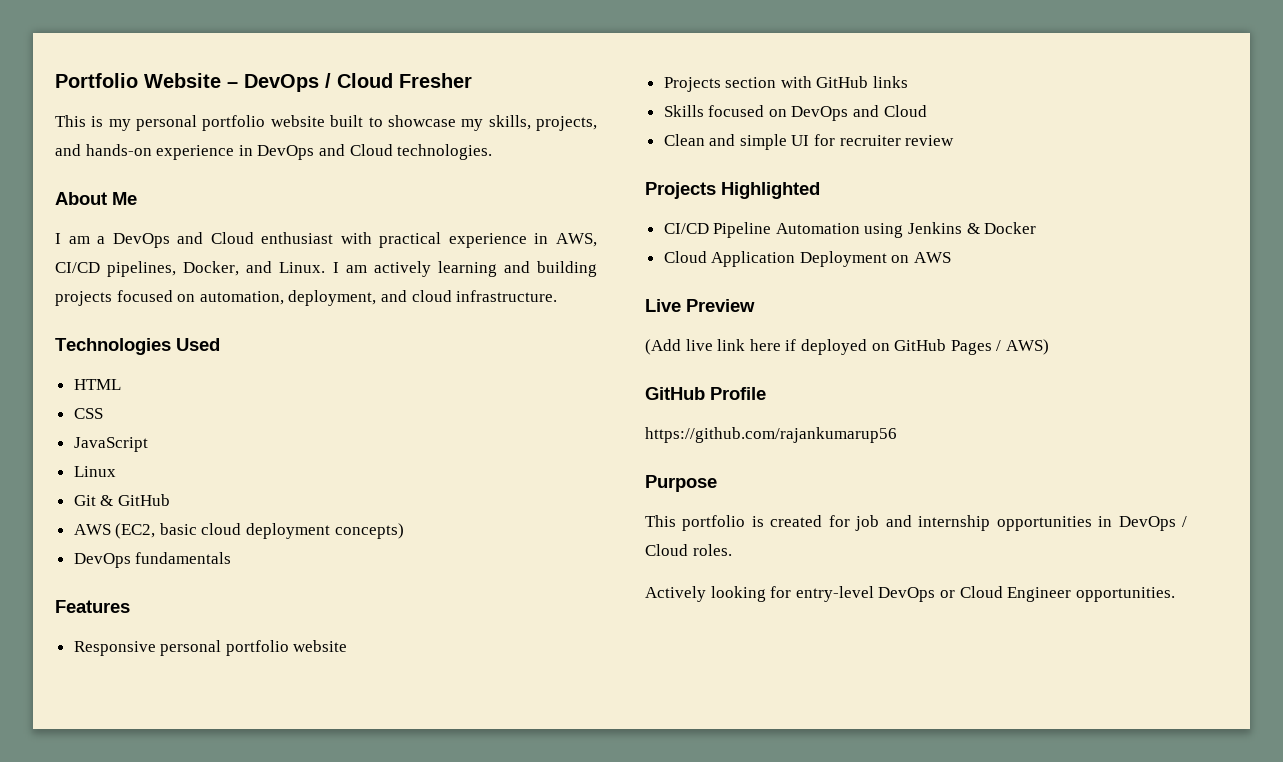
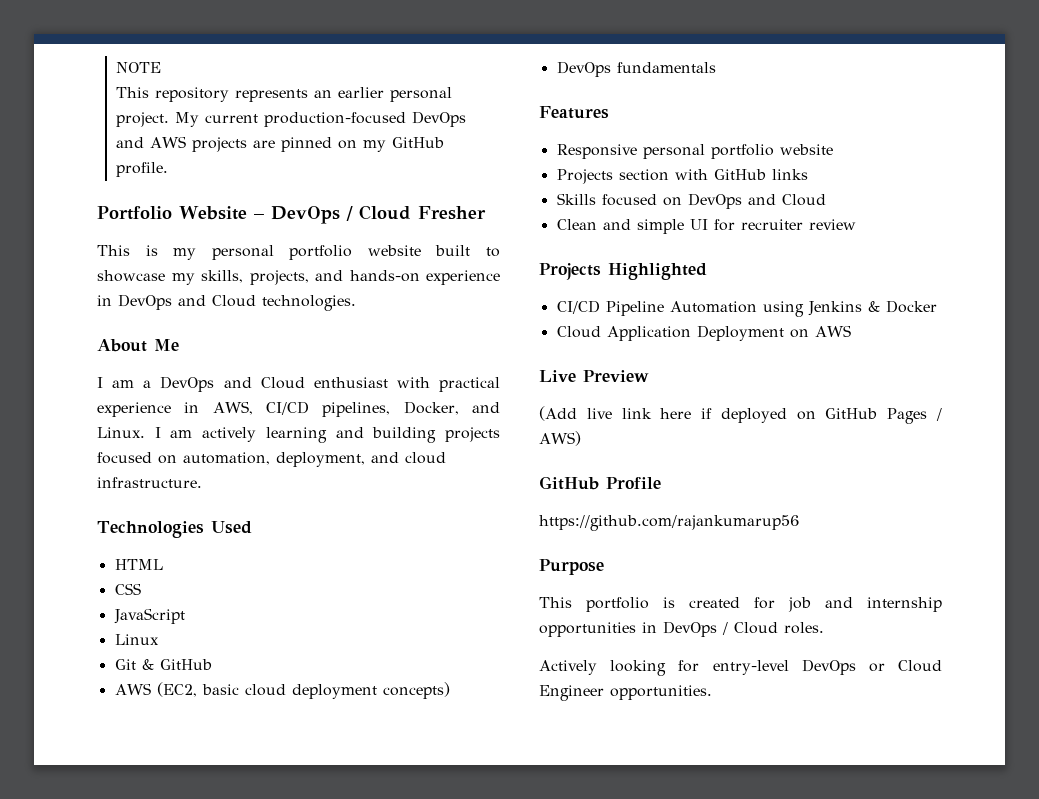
(55, 80) none -> [116,62,162,73] [116,87,453,102] [116,111,467,127] [116,136,445,152] [116,162,169,177] NOTE // This repository represents an earlier personal project. My current production-focused DevOps and AWS projects are pinned on my GitHub profile. //

